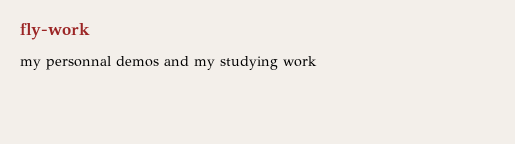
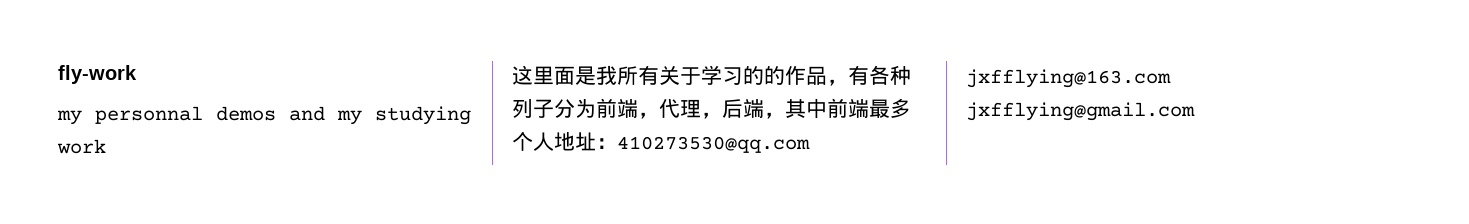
(317, 61) none -> [512,65,911,86] [512,98,911,119] [512,132,810,153] [966,69,1171,88] [966,102,1195,121] // 这里面是我所有关于学习的的作品，有各种列子分为前端，代理，后端，其中前端最多个人地址：410273530@qq.com jxfflying@163.com jxfflying@gmail.com

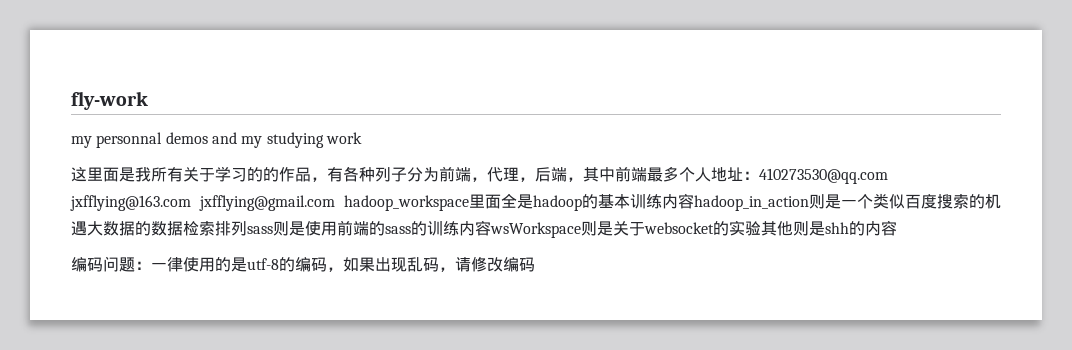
(1195, 111) none -> [344,193,1001,211] [71,220,897,238] [71,256,535,272] hadoop_workspace里面全是hadoop的基本训练内容hadoop_in_action则是一个类似百度搜索的机遇大数据的数据检索排列sass则是使用前端的sass的训练内容wsWorkspace则是关于websocket的实验其他则是shh的内容 // 编码问题：一律使用的是utf-8的编码，如果出现乱码，请修改编码

